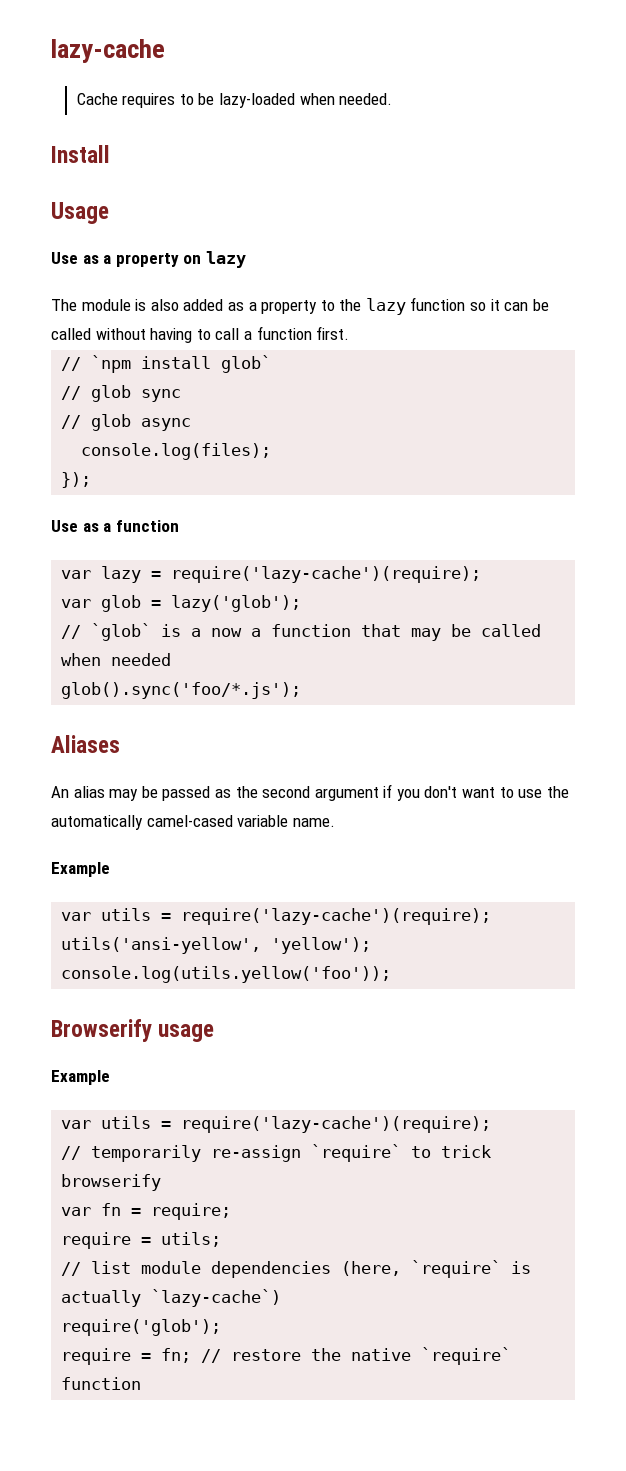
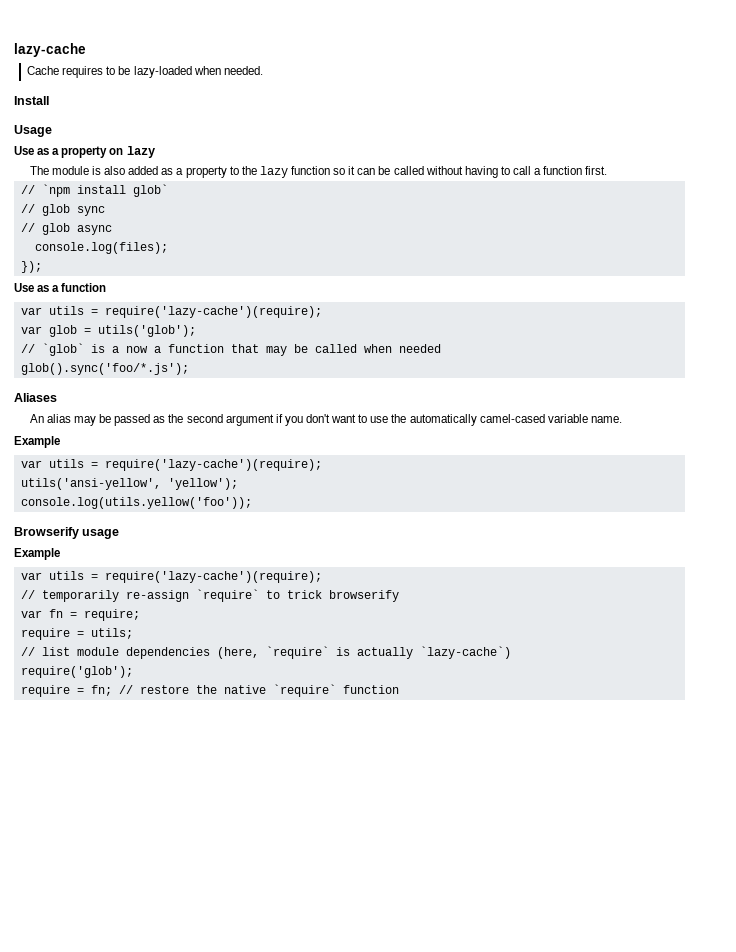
[101,566,142,583] lazy -> [48,306,84,315] utils
[171,595,302,612] lazy('glob'); -> [97,325,196,337] utils('glob');

